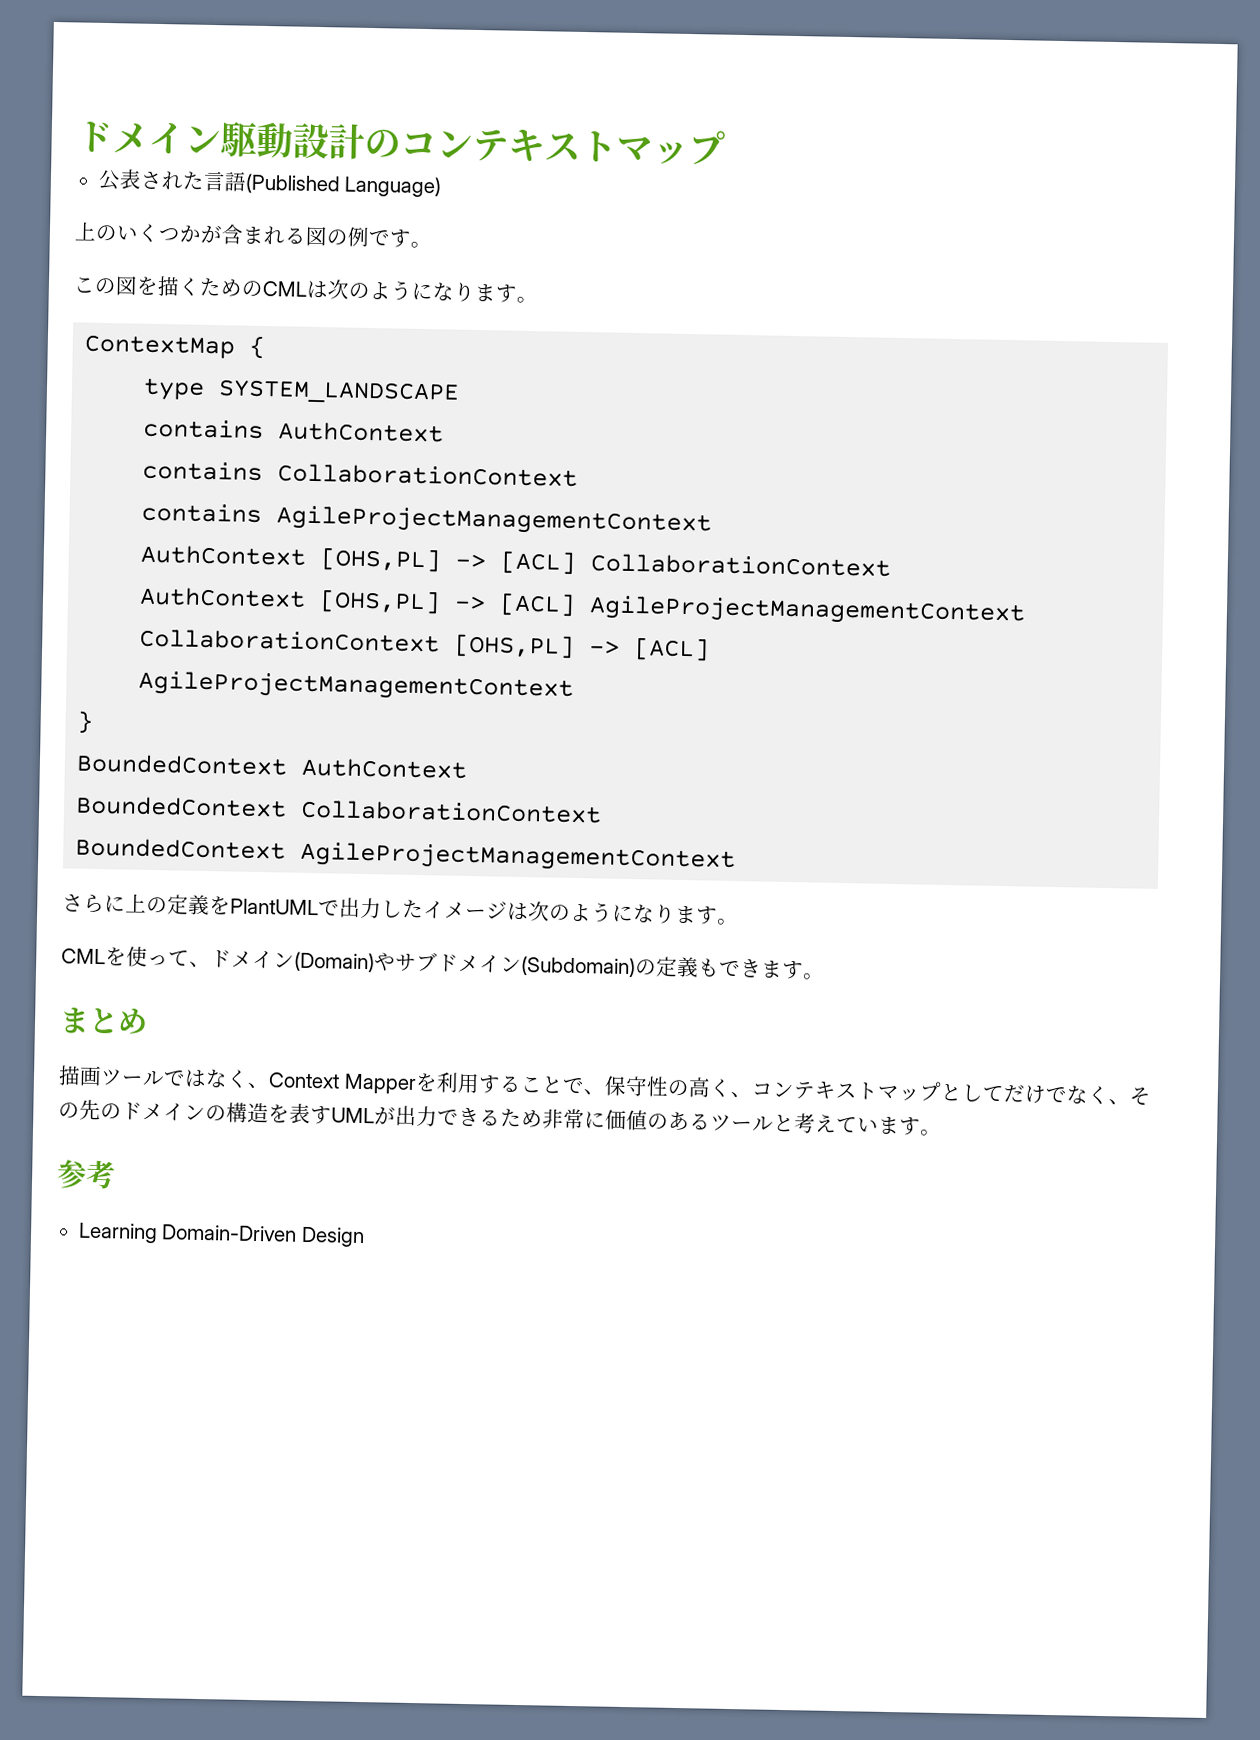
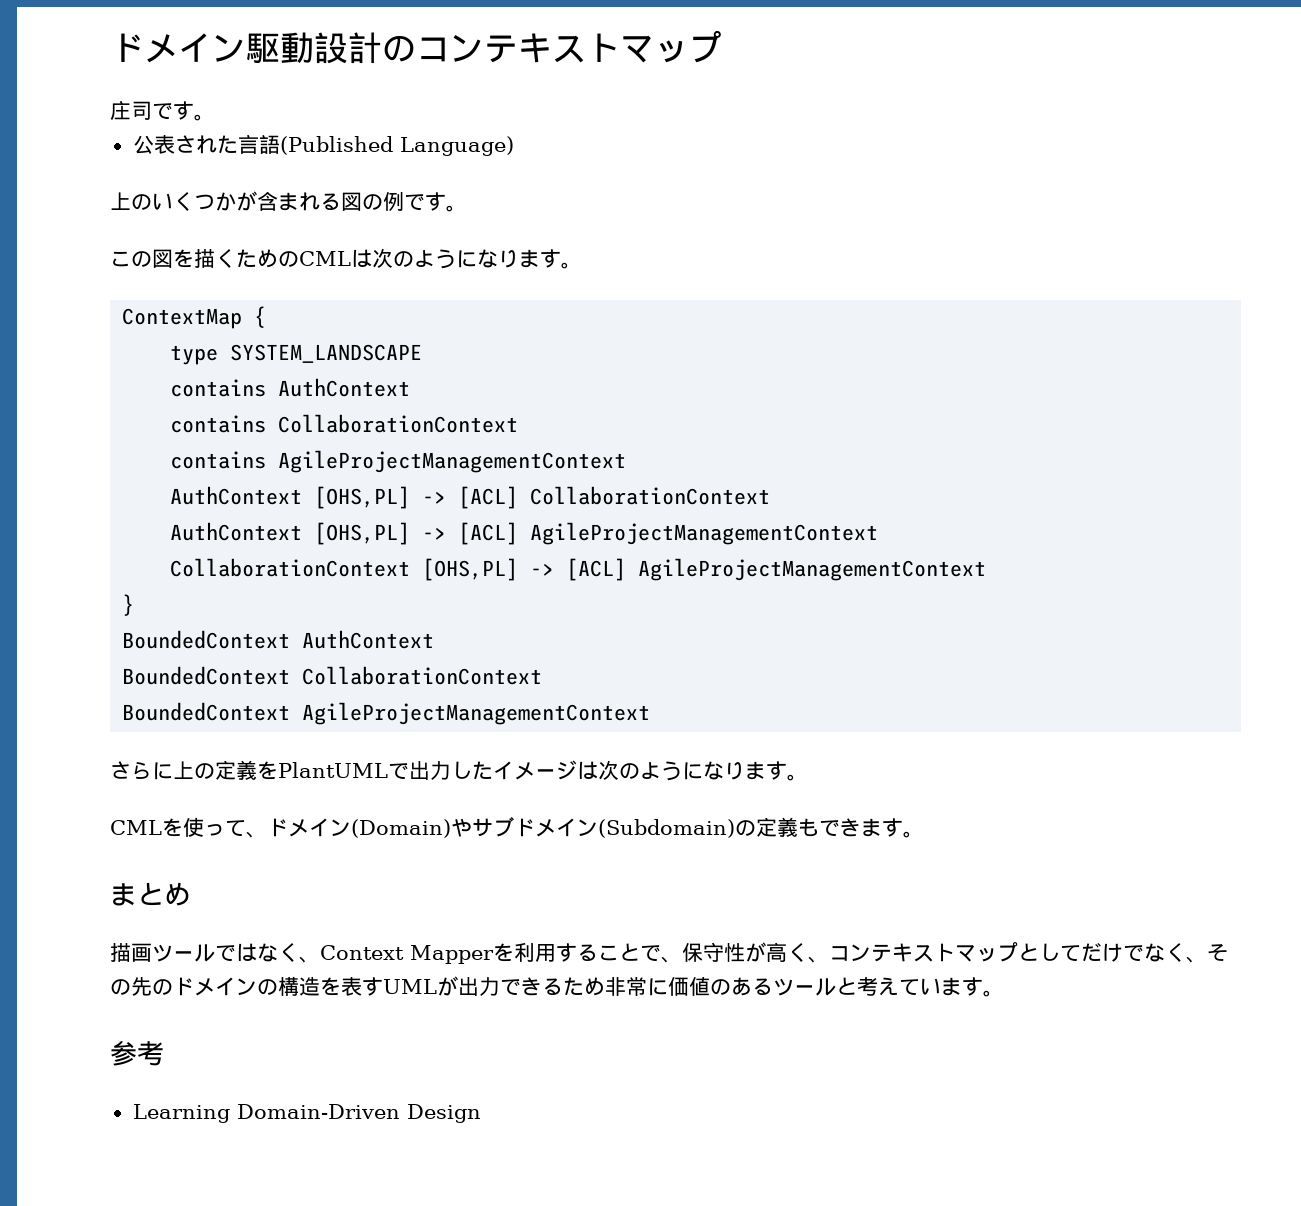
(725, 147) none -> [110,100,215,121] // 庄司です。
[666,1079,690,1097] の -> [745,942,766,962] が

